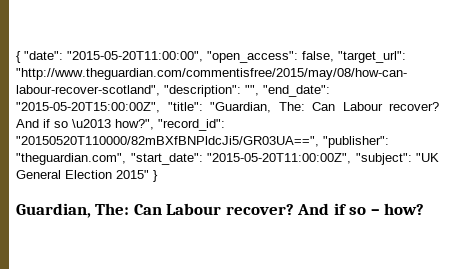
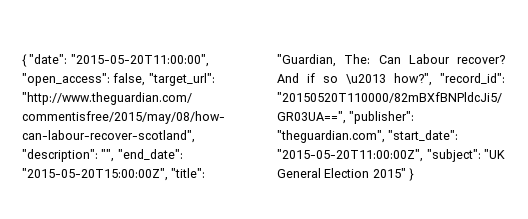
[16,203,425,218] // Guardian, The: Can Labour recover? And if so – how? -> (415, 174) none

